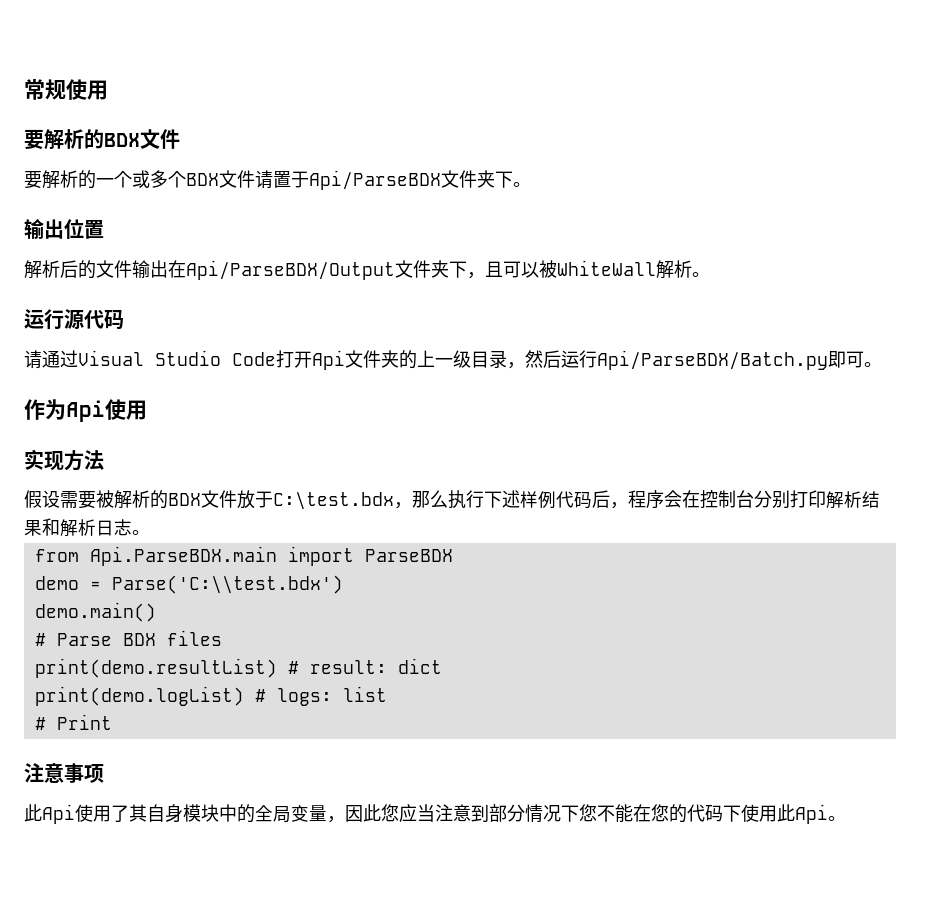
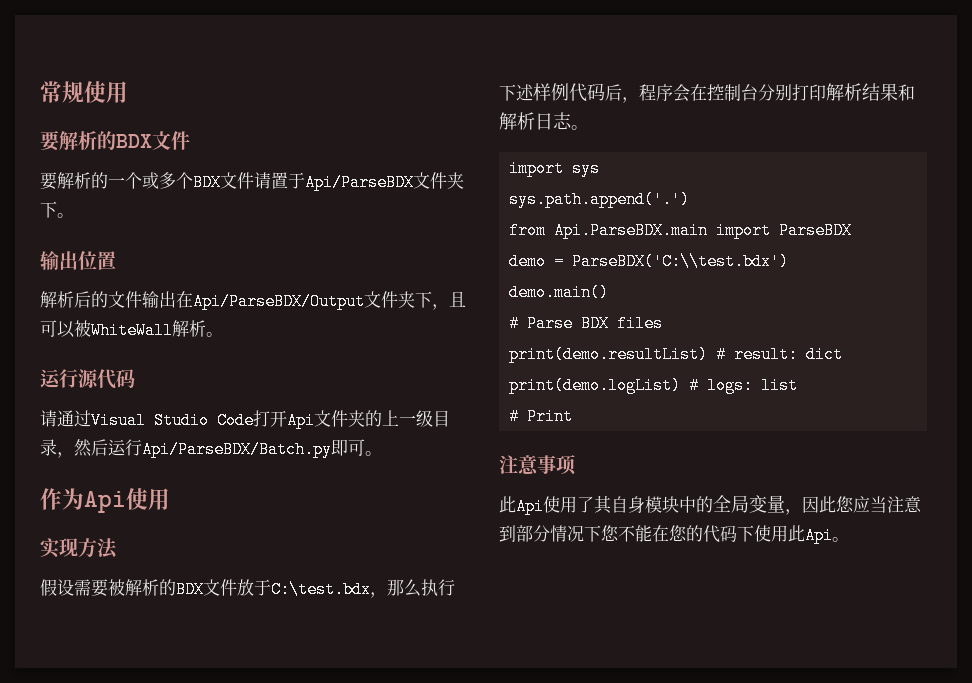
(150, 532) none -> [509,160,601,177] [509,191,691,208] // import sys // sys.path.append('.')
[111,575,343,594] Parse('C:\\test.bdx') -> [572,253,790,270] ParseBDX('C:\\test.bdx')

